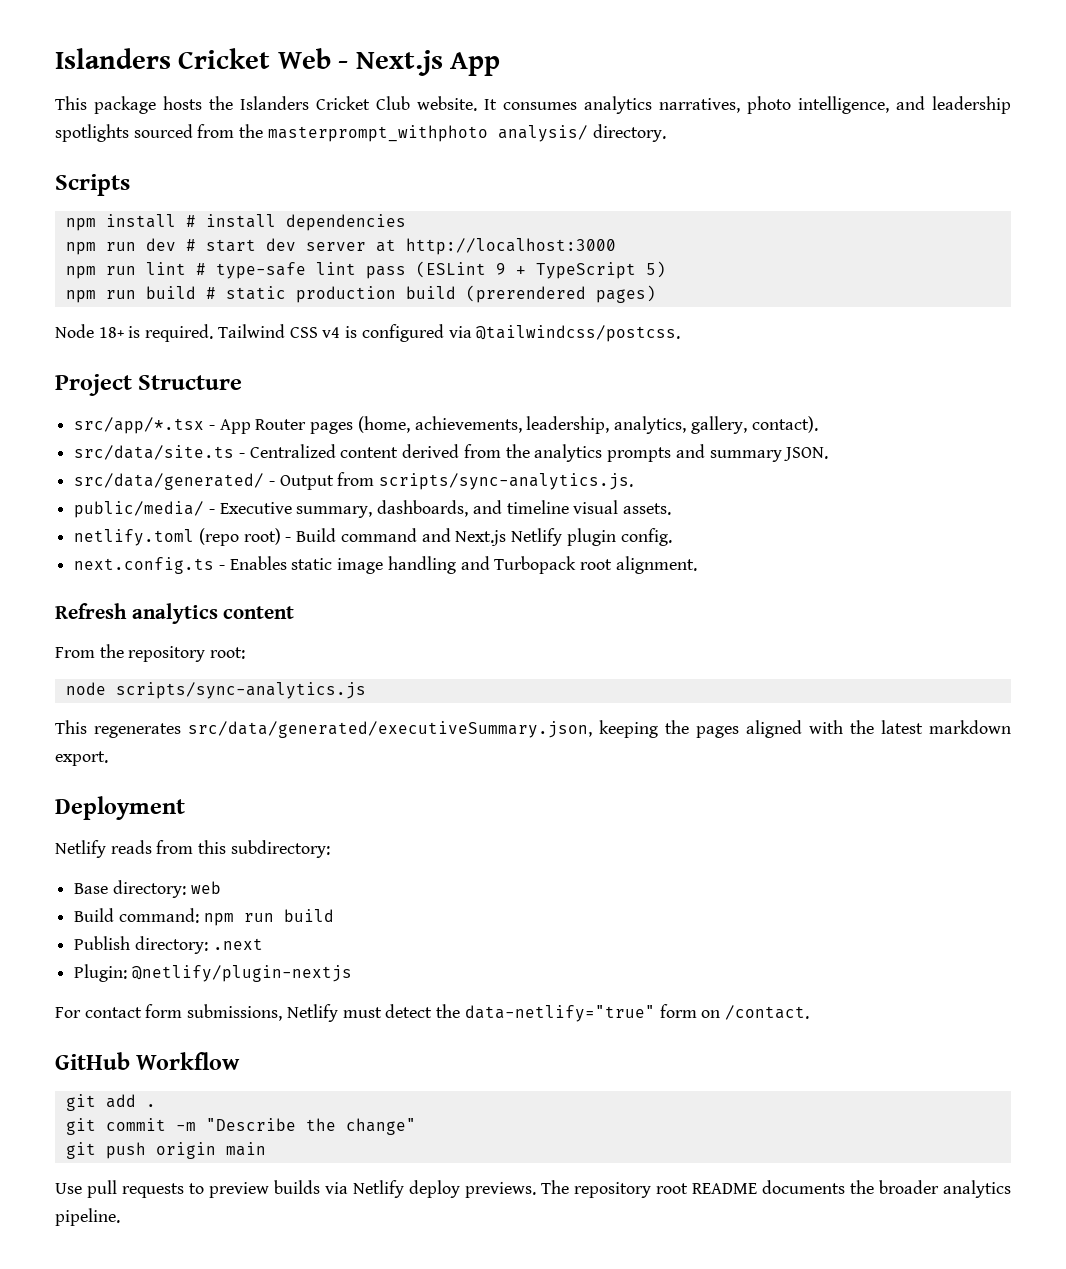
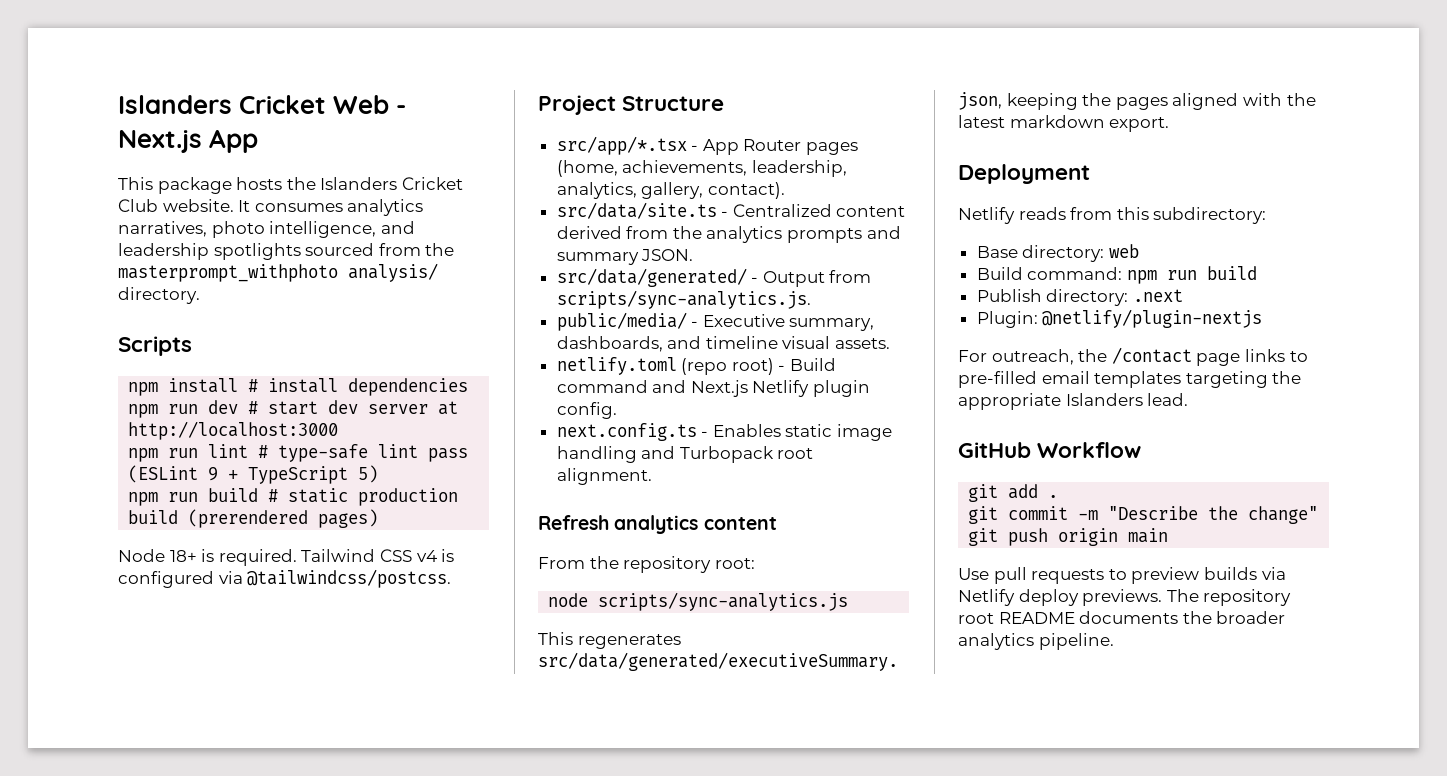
[84,1004,809,1022] contact form submissions, Netlify must detect the data-netlify="true" form on /contact. -> [991,347,1308,366] [958,371,1302,388] [958,393,1189,410] outreach, the /contact page links to pre-filled email templates targeting the appropriate Islanders lead.

